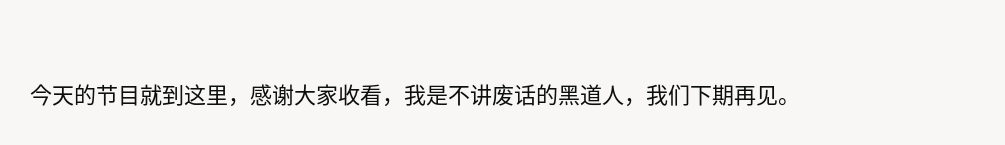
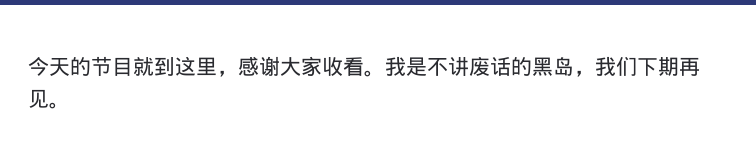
[382,98,404,107] ， -> [364,70,385,77] 。
[580,84,624,106] 道人 -> [553,57,574,76] 岛

